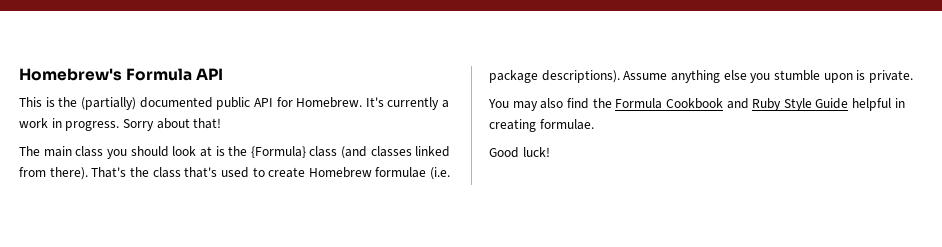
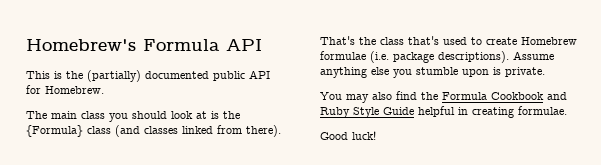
[365,97,450,110] [19,118,222,131] It's currently a work in progress. Sorry about that! -> (104, 90) none

